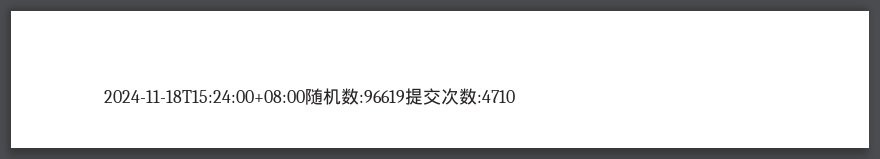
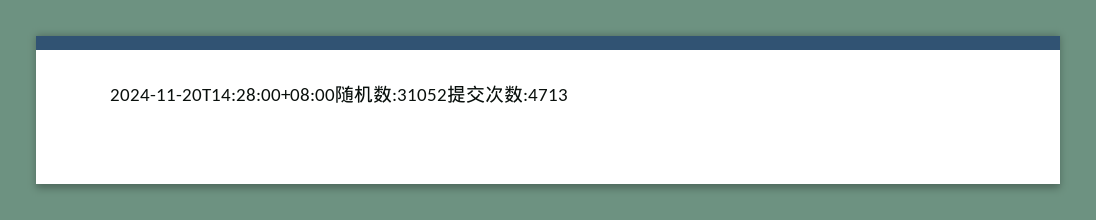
[104,88,405,105] 2024-11-18T15:24:00+08:00随机数:96619 -> [110,85,447,103] 2024-11-20T14:28:00+08:00随机数:31052
[477,90,515,103] :4710 -> [523,89,568,101] :4713

